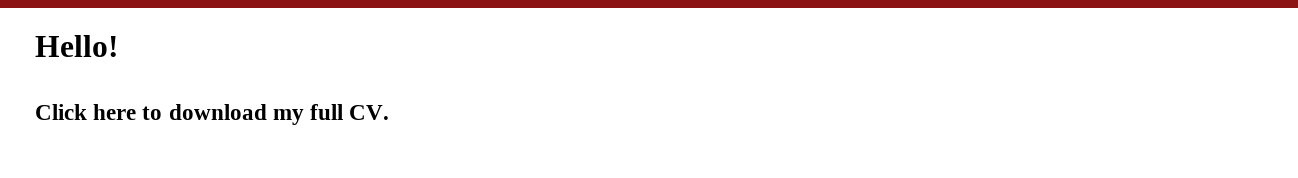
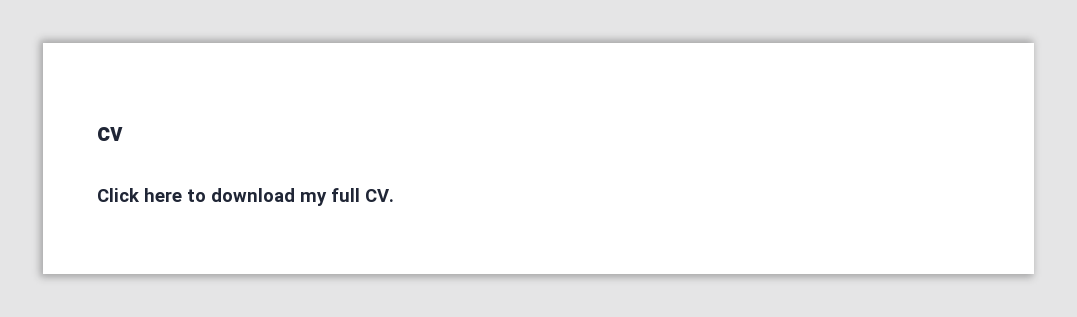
[35,35,118,57] Hello! -> [97,127,123,141] cv

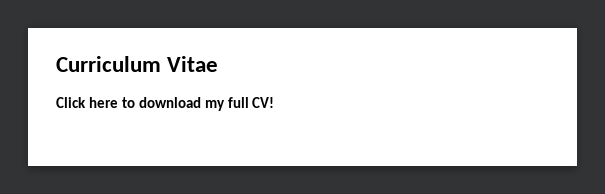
[97,127,123,141] cv -> [56,56,219,72] Curriculum Vitae
[365,189,394,202] CV. -> [252,97,275,108] CV!

